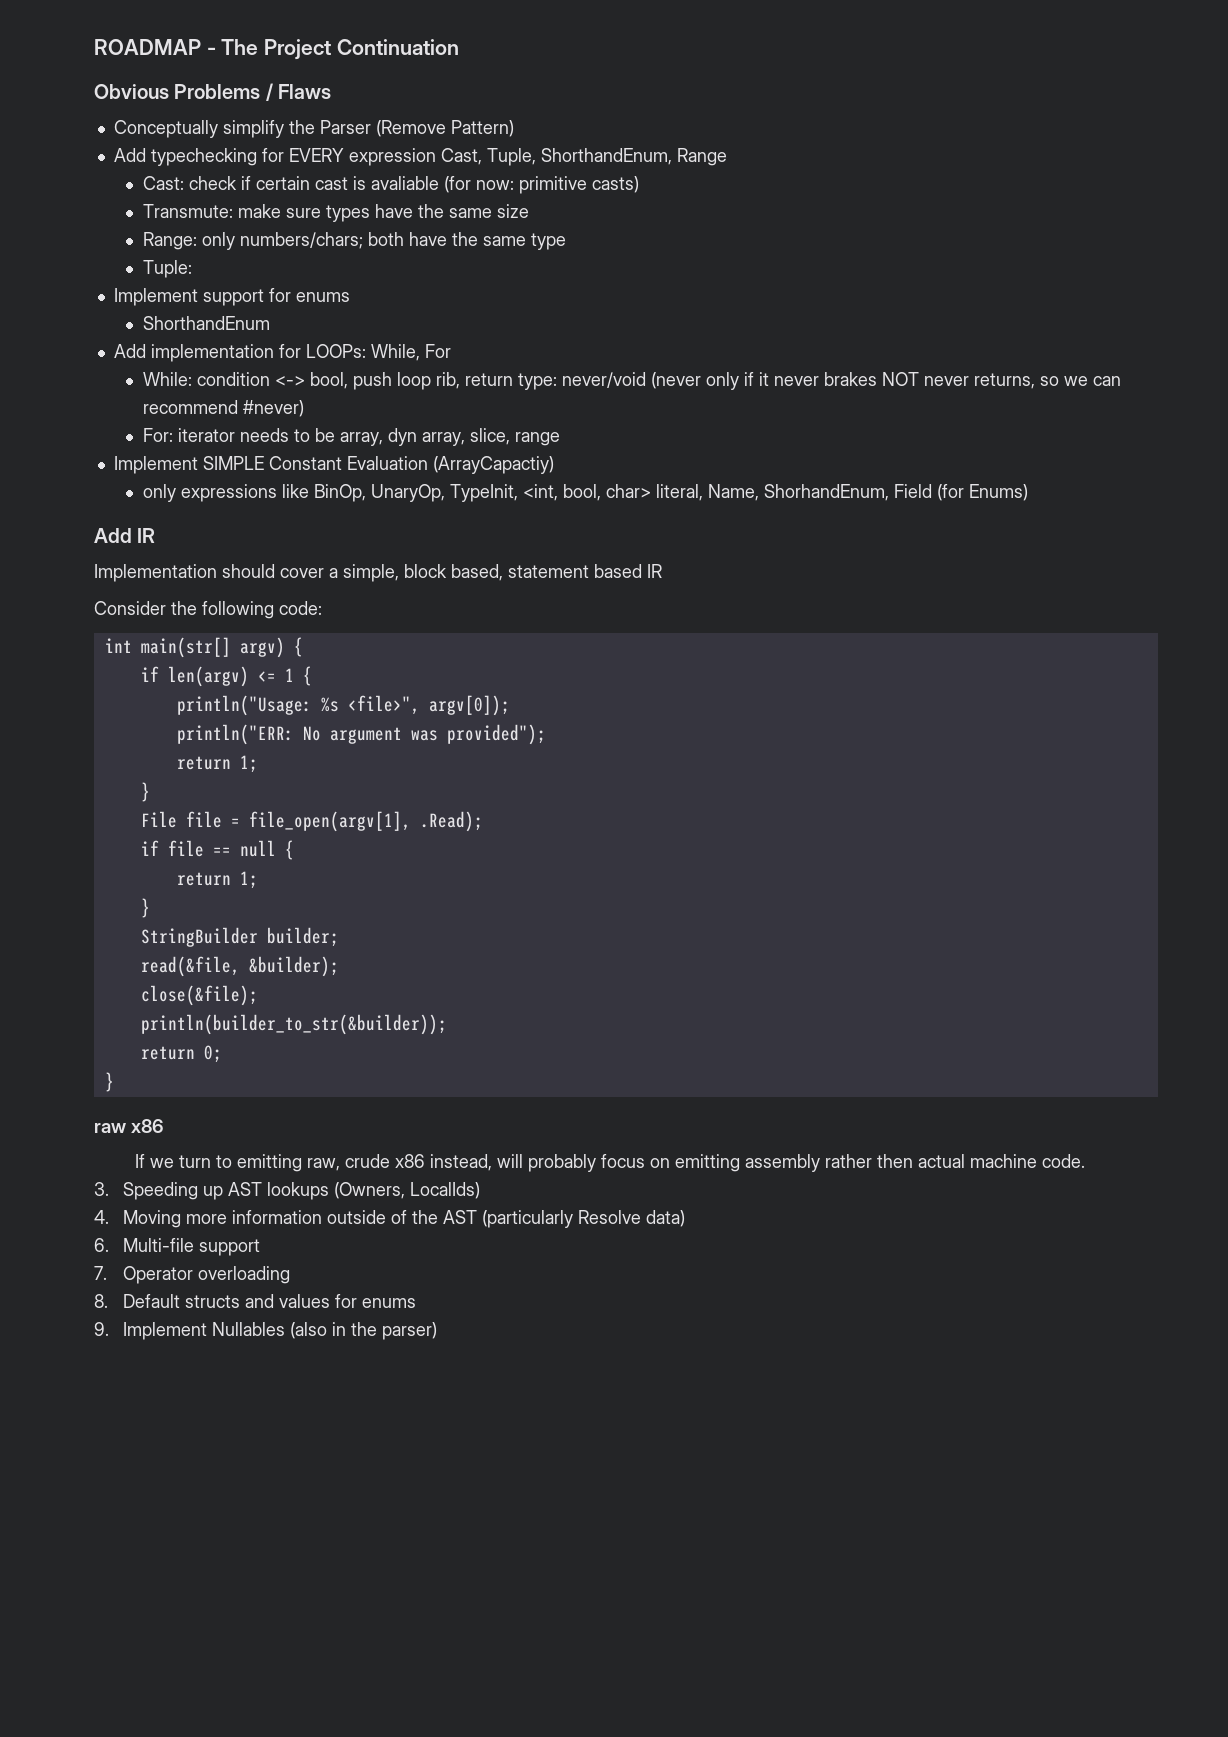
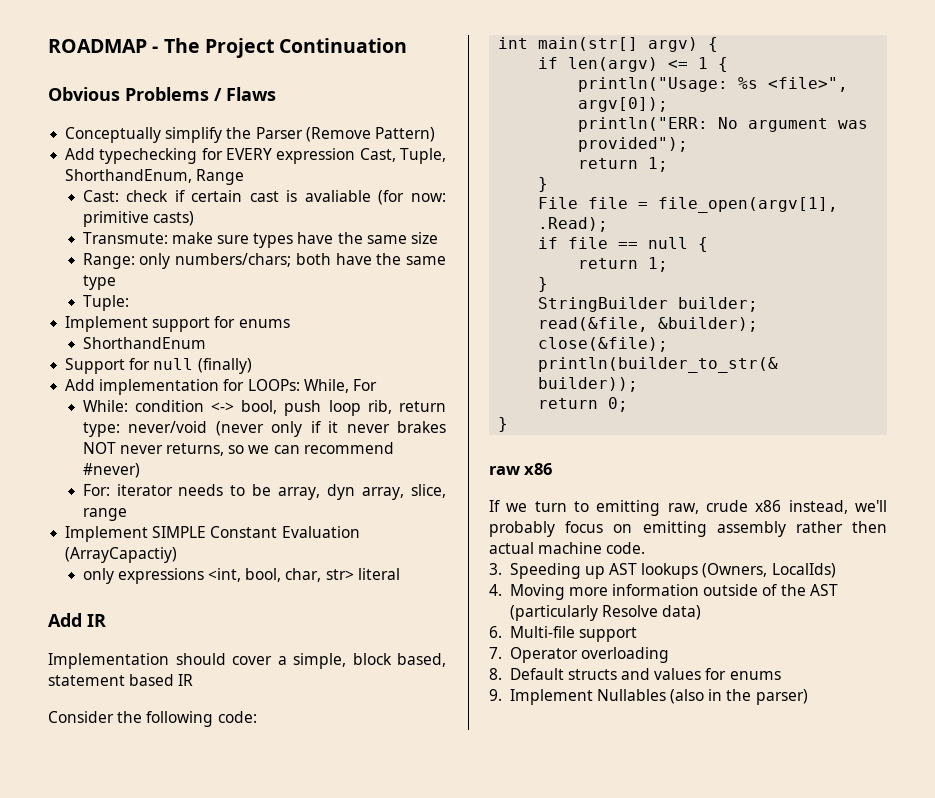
(270, 323) none -> [65,358,252,374] // Support for null (finally)
[281,484,1028,502] like BinOp, UnaryOp, TypeInit, <int, bool, char> literal, Name, ShorhandEnum, Field (for Enums) -> [207,568,400,582] <int, bool, char, str> literal
[497,1154,524,1168] will -> [855,500,887,512] we'll

